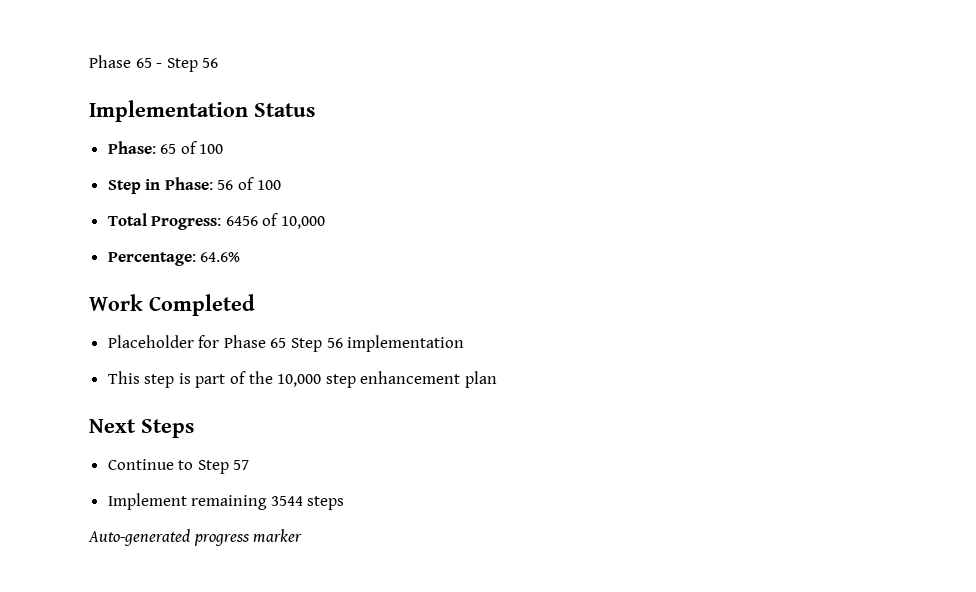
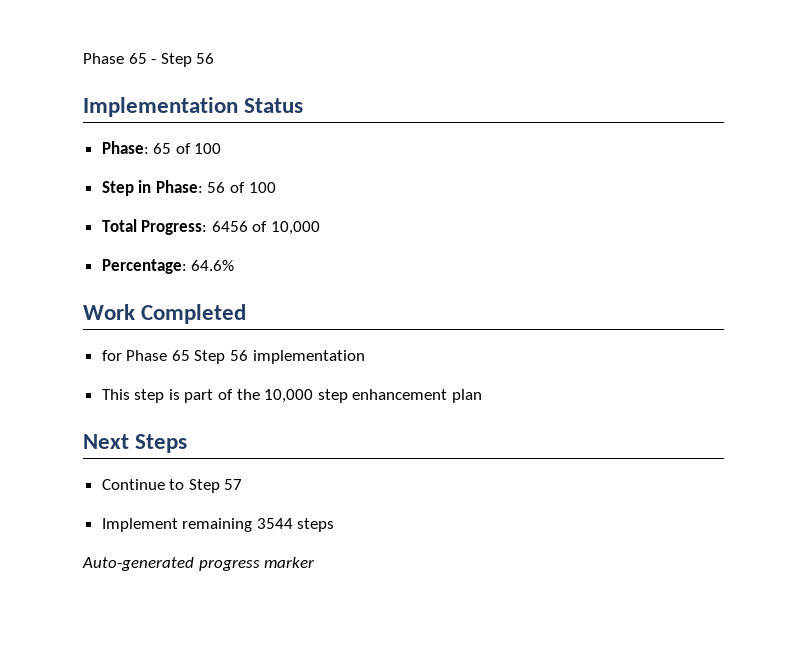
[107,335,194,348] Placeholder -> (247, 314) none

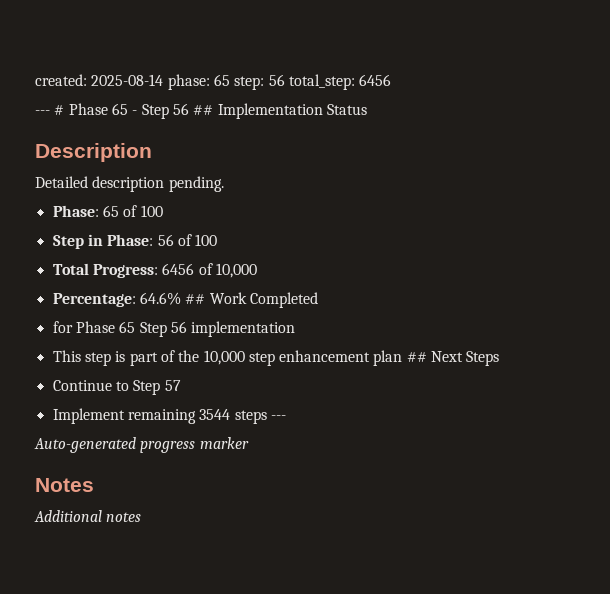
(83, 58) none -> [35,74,392,90] [35,105,65,115] created: 2025-08-14 phase: 65 step: 56 total_step: 6456 // --- #
(215, 58) // -> [193,105,214,115] ##
(304, 105) none -> [35,143,152,162] [35,176,224,192] // Description // Detailed description pending.
(235, 265) // -> [185,294,206,304] ##
(483, 396) // -> [406,352,427,362] ##
(335, 525) none -> [270,415,286,420] ---
(315, 562) none -> [35,478,94,492] [34,510,142,522] // Notes // Additional notes

